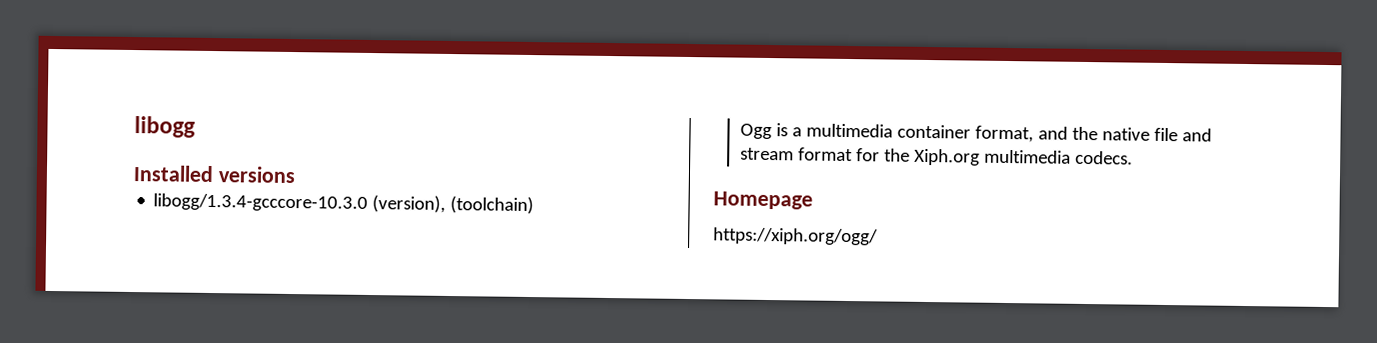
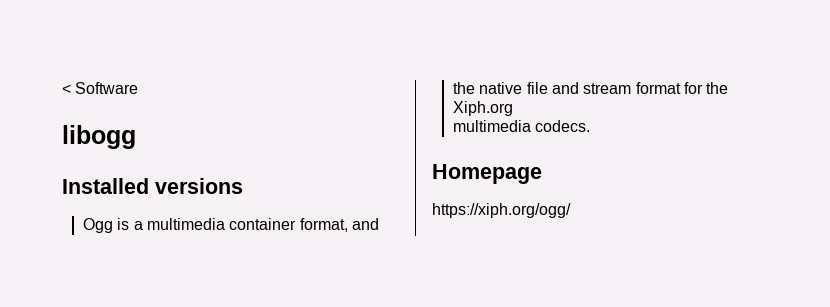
(134, 127) none -> [62,82,139,94] < Software //
[153,193,535,215] // libogg/1.3.4-gcccore-10.3.0 (version), (toolchain) -> (243, 186) none
(980, 157) none -> (514, 108) //

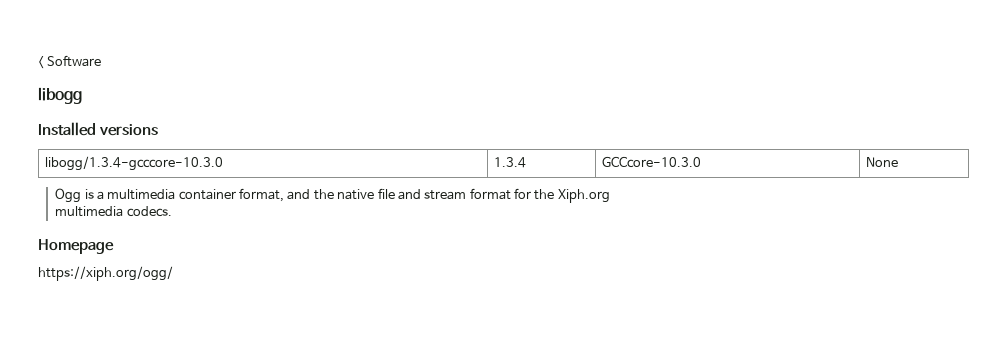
(243, 186) none -> [44,156,223,171] [493,157,526,168] [601,156,701,168] [865,157,898,167] // libogg/1.3.4-gcccore-10.3.0 | 1.3.4 | GCCcore-10.3.0 | None

